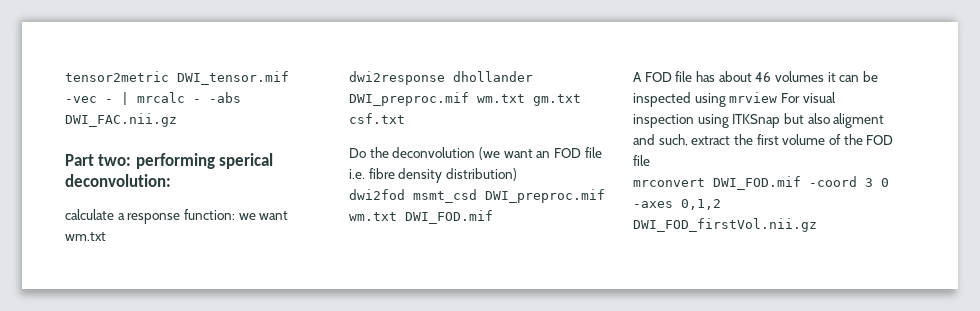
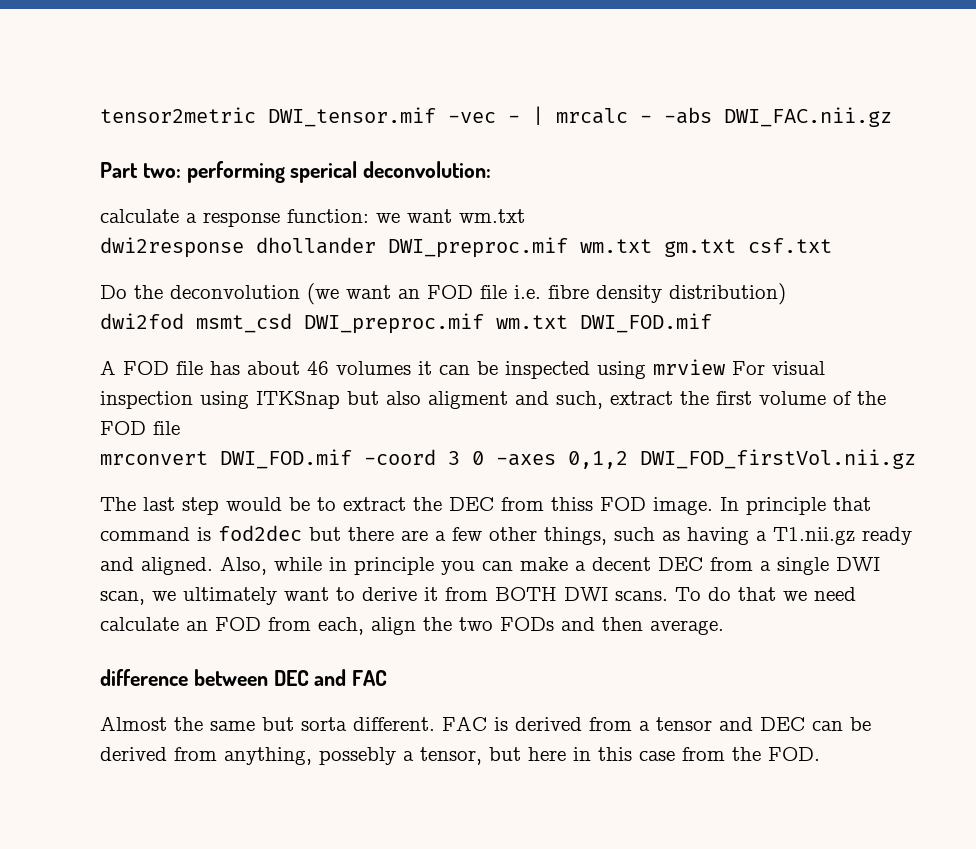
(817, 225) none -> [100,497,871,515] [100,525,912,545] [100,556,880,575] [100,587,856,605] [100,617,724,635] [100,669,388,686] [100,716,871,731] [100,747,820,765] // The last step would be to extract the DEC from thiss FOD image. In principle that command is fod2dec but there are a few other things, such as having a T1.nii.gz ready and aligned. Also, while in principle you can make a decent DEC from a single DWI scan, we ultimately want to derive it from BOTH DWI scans. To do that we need calculate an FOD from each, align the two FODs and then average. // difference between DEC and FAC // Almost the same but sorta different. FAC is derived from a tensor and DEC can be derived from anything, possebly a tensor, but here in this case from the FOD.

